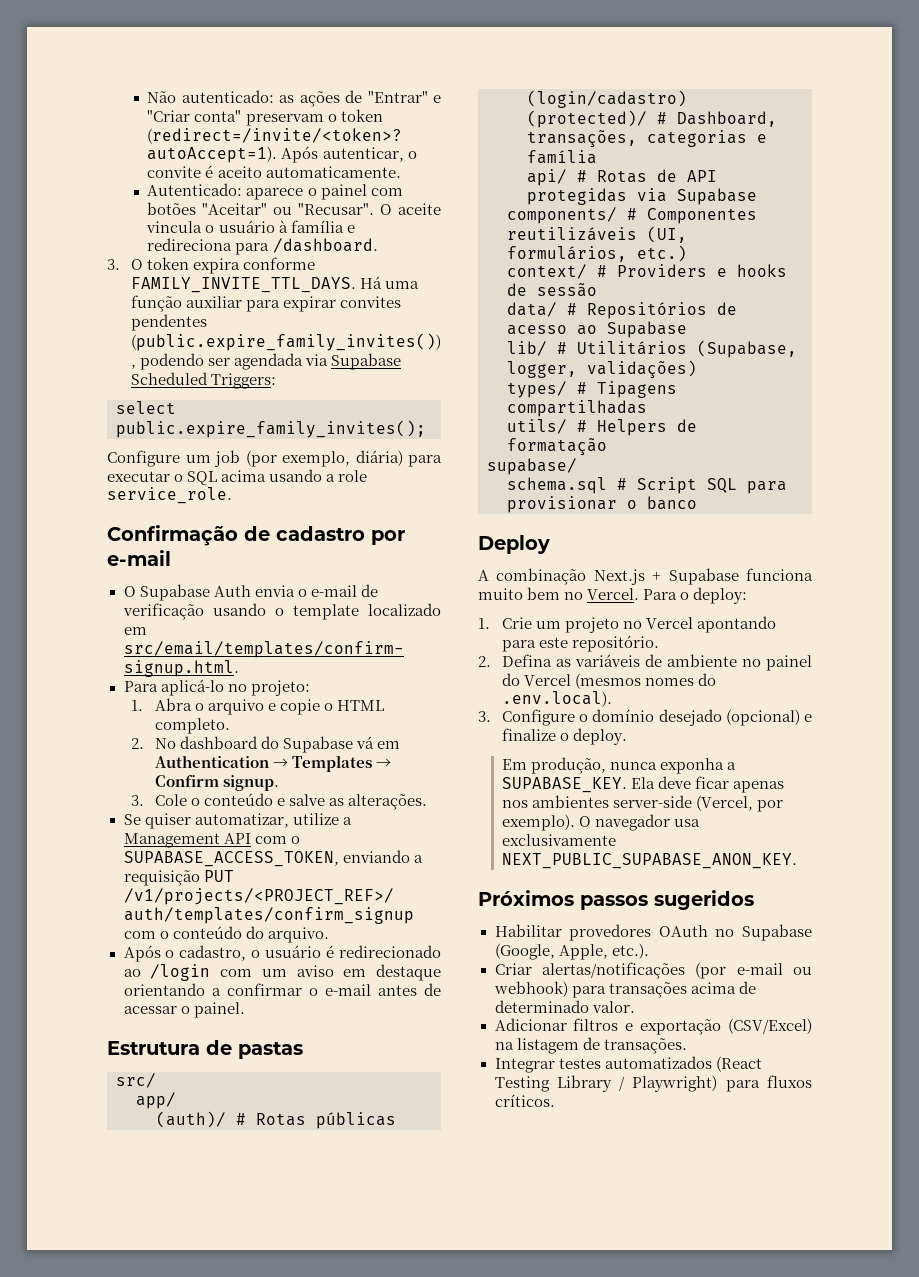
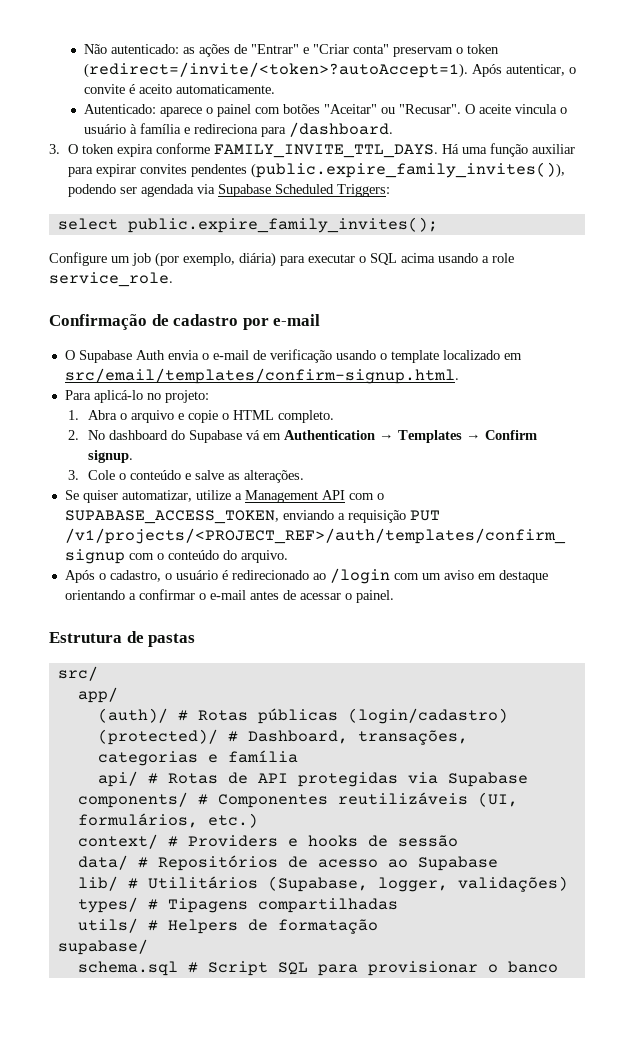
[478,535,550,554] [478,568,813,585] [478,587,748,604] [478,616,777,633] [501,635,660,652] [478,654,812,671] [501,673,717,689] [501,691,612,707] [478,709,812,726] [501,728,628,745] [501,757,737,774] [501,776,785,793] [501,795,784,812] [501,814,701,831] [501,834,616,846] [501,853,797,869] [478,890,754,910] [494,924,812,941] [494,943,649,960] [494,962,812,979] [493,981,756,998] [494,1000,635,1013] [494,1018,812,1035] [494,1037,687,1054] [494,1056,762,1073] [494,1075,812,1092] [494,1094,555,1107] // Deploy // A combinação Next.js + Supabase funciona muito bem no Vercel. Para o deploy: // 1. Crie um projeto no Vercel apontando para este repositório. // 2. Defina as variáveis de ambiente no painel do Vercel (mesmos nomes do .env.local). // 3. Configure o domínio desejado (opcional) e finalize o deploy. // Em produção, nunca exponha a SUPABASE_KEY. Ela deve ficar apenas nos ambientes server-side (Vercel, por exemplo). O navegador usa exclusivamente NEXT_PUBLIC_SUPABASE_ANON_KEY. // Próximos passos sugeridos // Habilitar provedores OAuth no Supabase (Google, Apple, etc.). // Criar alertas/notificações (por e-mail ou webhook) para transações acima de determinado valor. // Adicionar filtros e exportação (CSV/Excel) na listagem de transações. // Integrar testes automatizados (React Testing Library / Playwright) para fluxos críticos. -> (558, 967) none

